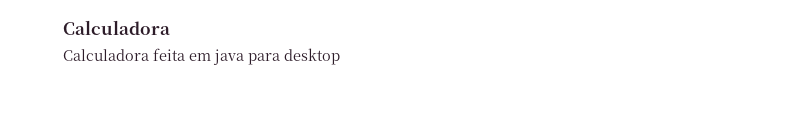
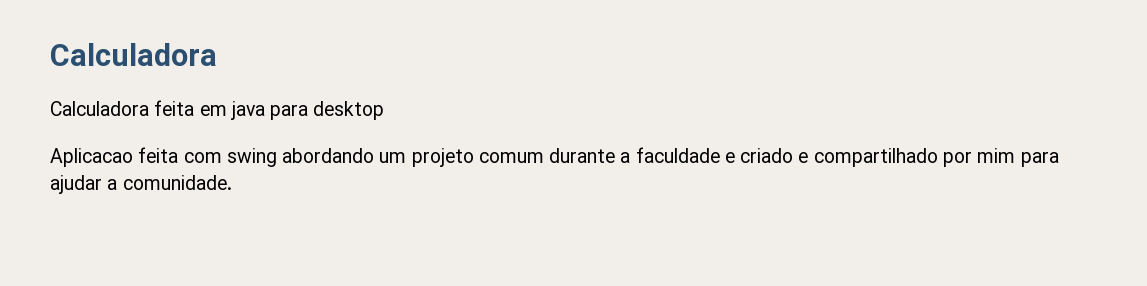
(340, 56) none -> [50,147,1059,167] [50,175,232,194] // Aplicacao feita com swing abordando um projeto comum durante a faculdade e criado e compartilhado por mim para ajudar a comunidade.

